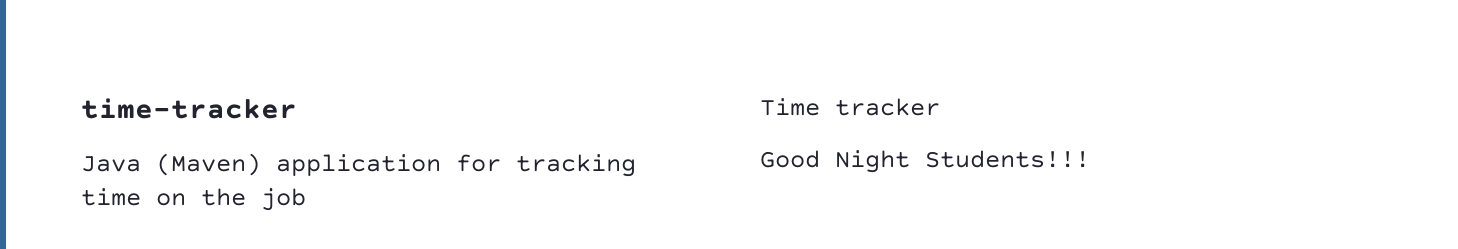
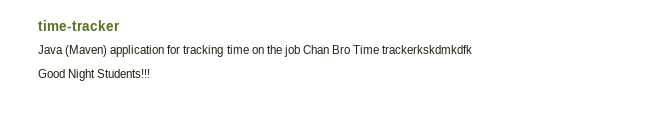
[760,98,940,116] // Time tracker -> [302,45,473,54] Chan Bro Time trackerkskdmkdfk

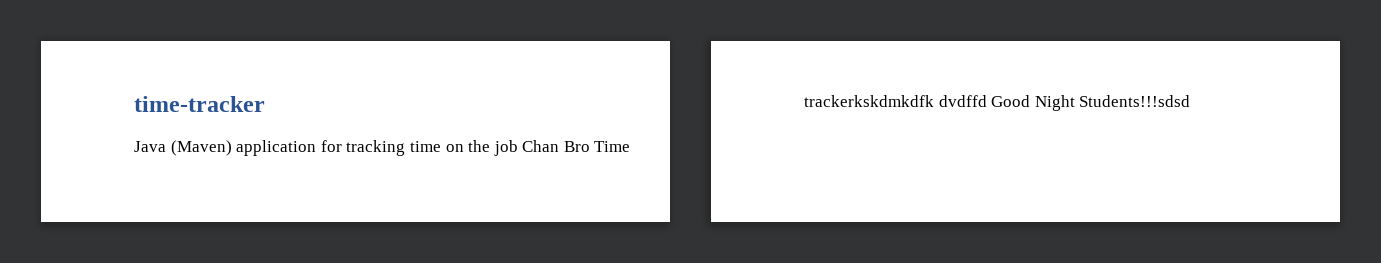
(473, 49) // -> [938,95,987,107] dvdffd
[97,69,151,78] Students!!! -> [1079,95,1191,107] Students!!!sdsd

